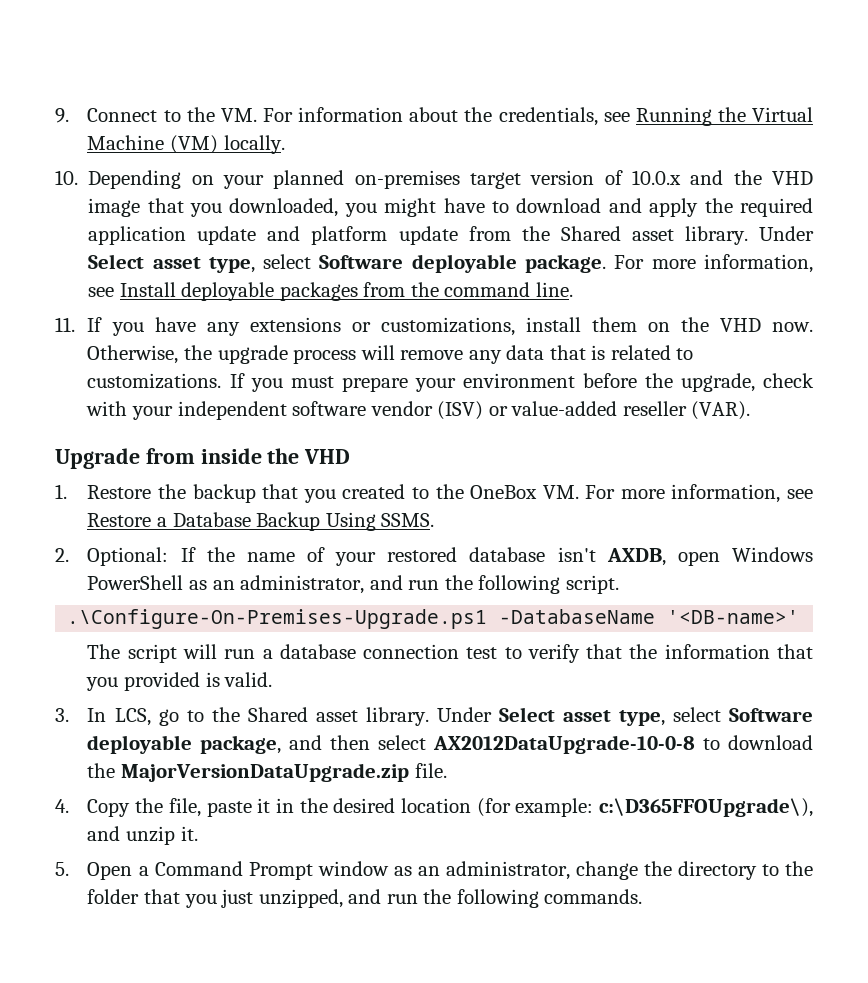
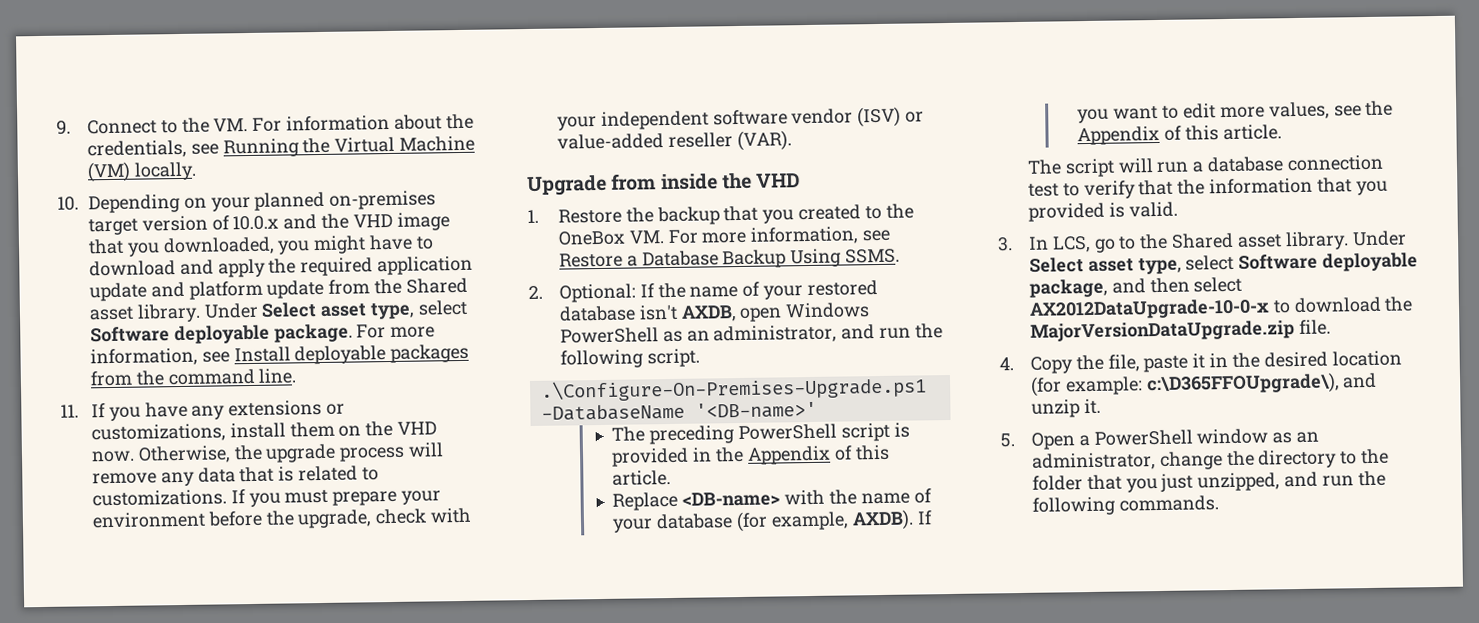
(800, 617) none -> [611,422,910,445] [611,444,890,467] [612,469,672,486] [612,488,932,511] [612,509,933,533] [1077,100,1394,124] [1077,124,1282,146] // The preceding PowerShell script is provided in the Appendix of this article. // Replace <DB-name> with the name of your database (for example, AXDB). If you want to edit more values, see the Appendix of this article.
[433,735,696,754] AX2012DataUpgrade-10-0-8 -> [1028,298,1270,320] AX2012DataUpgrade-10-0-x
[154,861,313,880] Command Prompt -> [1093,429,1193,446] PowerShell

